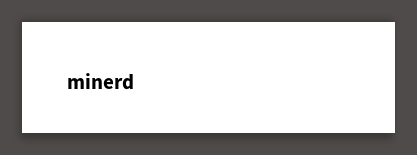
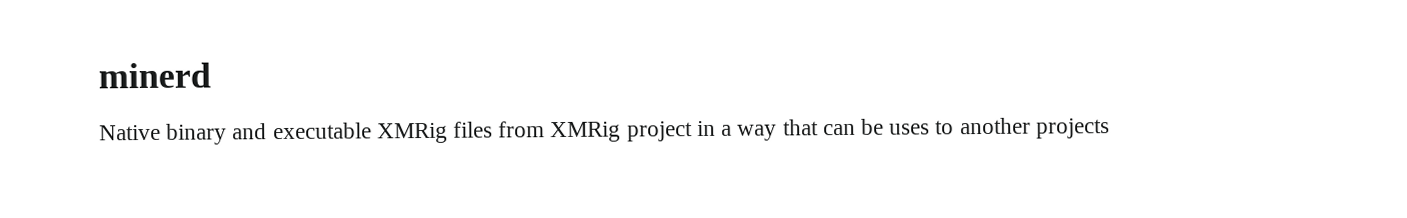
(134, 81) none -> [99,117,1110,145] // Native binary and executable XMRig files from XMRig project in a way that can be uses to another projects

